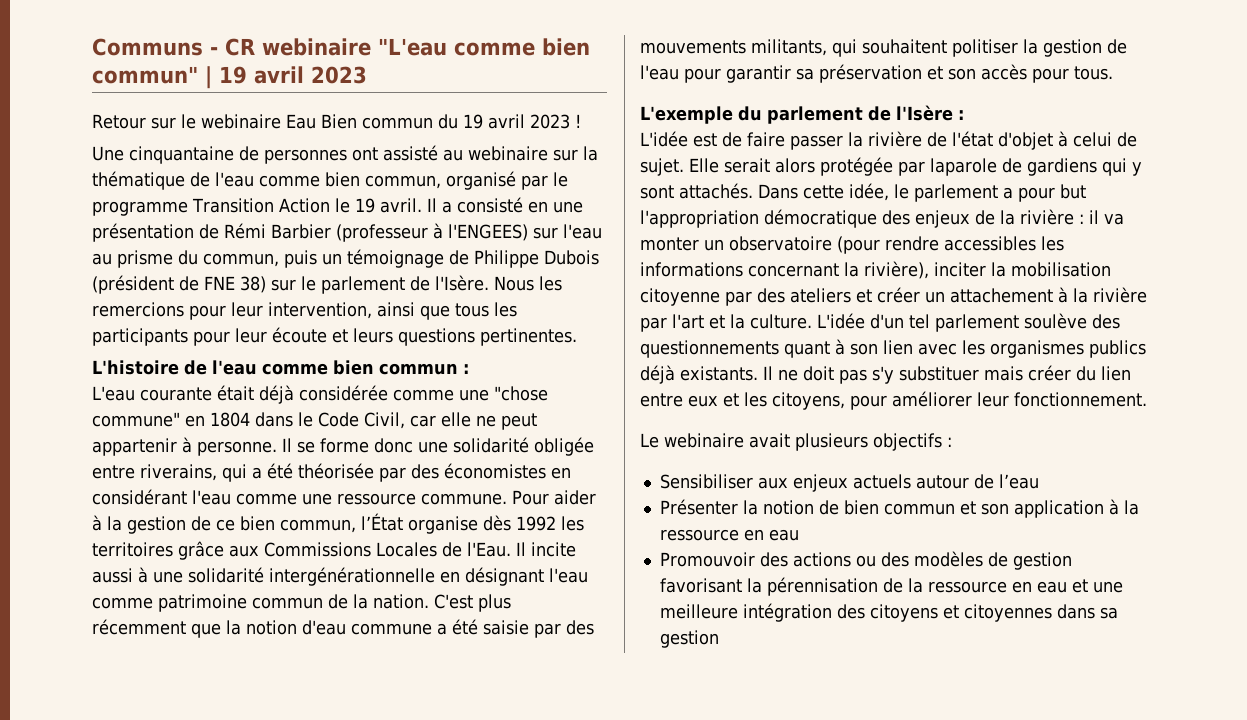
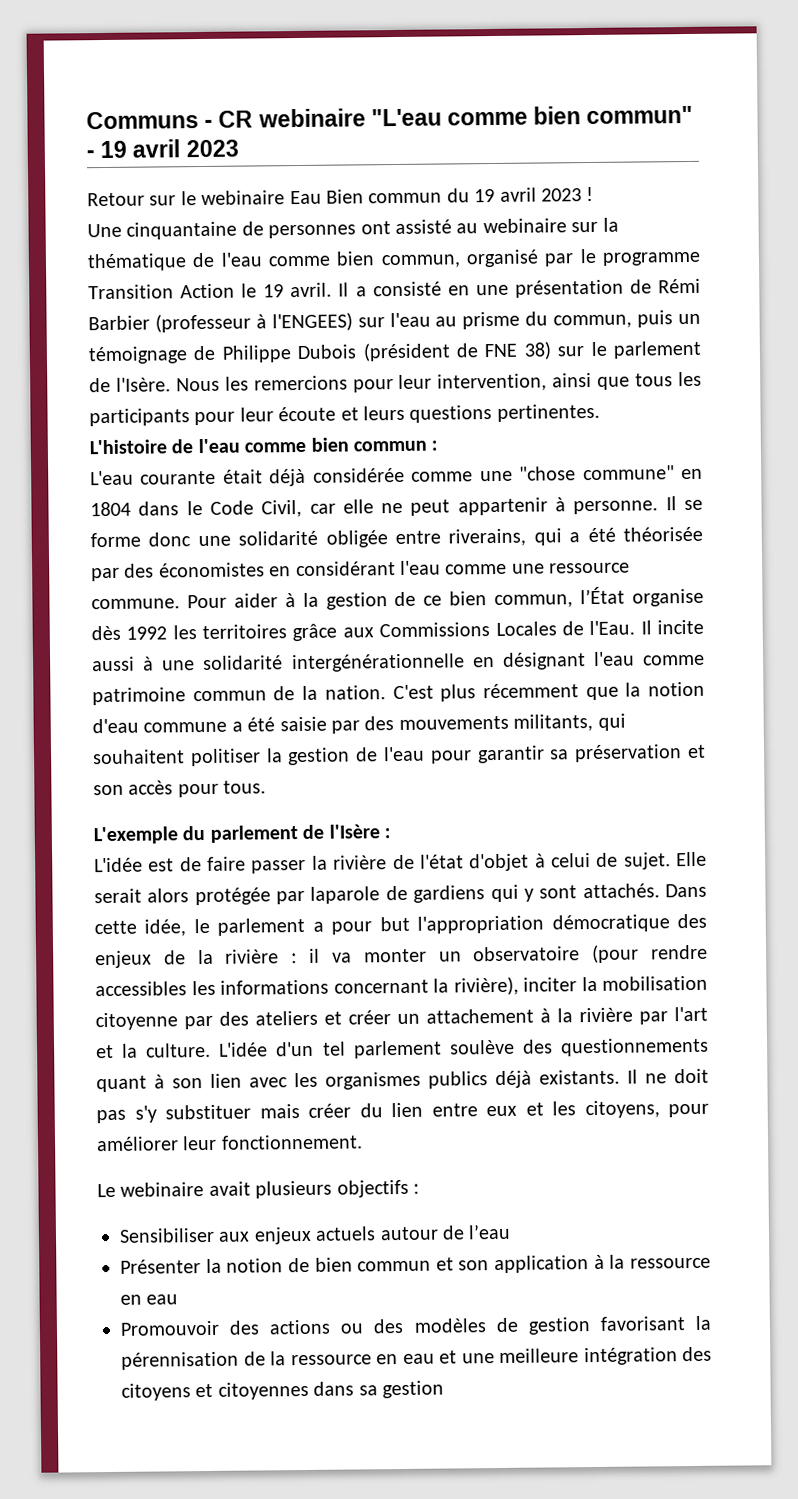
[205,66,212,89] | -> [86,150,95,159] -

